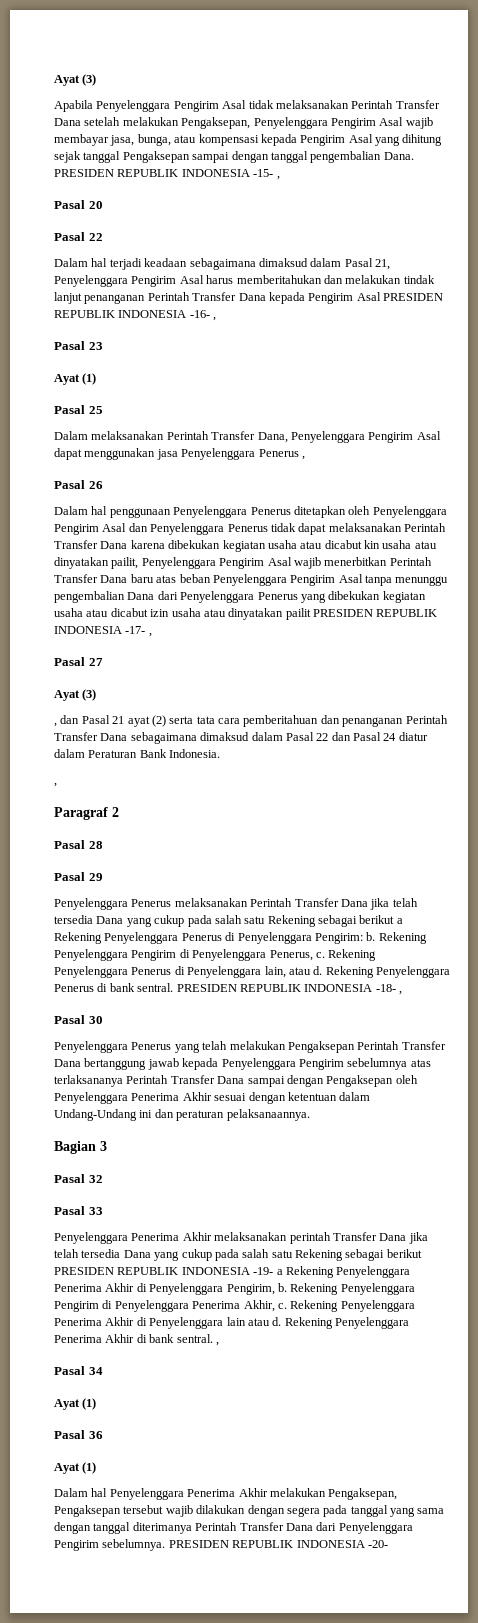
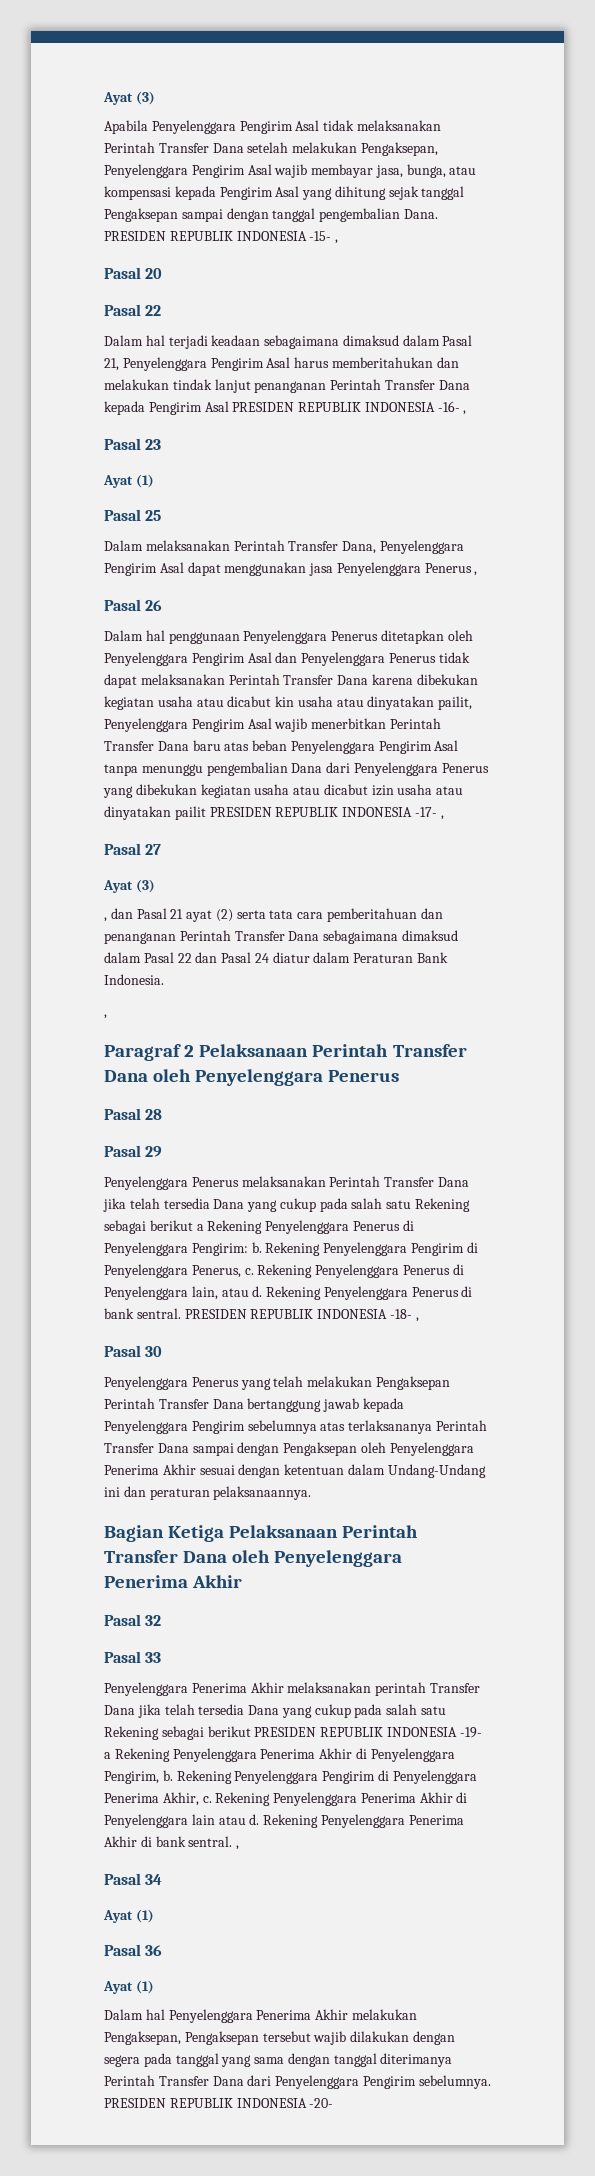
(119, 812) none -> [199,1044,467,1057] [104,1069,400,1086] Pelaksanaan Perintah Transfer Dana oleh Penyelenggara Penerus
[100,1141,107,1151] 3 -> [168,1525,419,1542] [104,1550,403,1567] [104,1575,243,1588] Ketiga Pelaksanaan Perintah Transfer Dana oleh Penyelenggara Penerima Akhir

